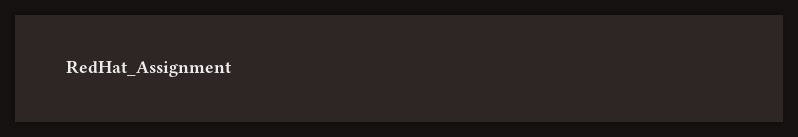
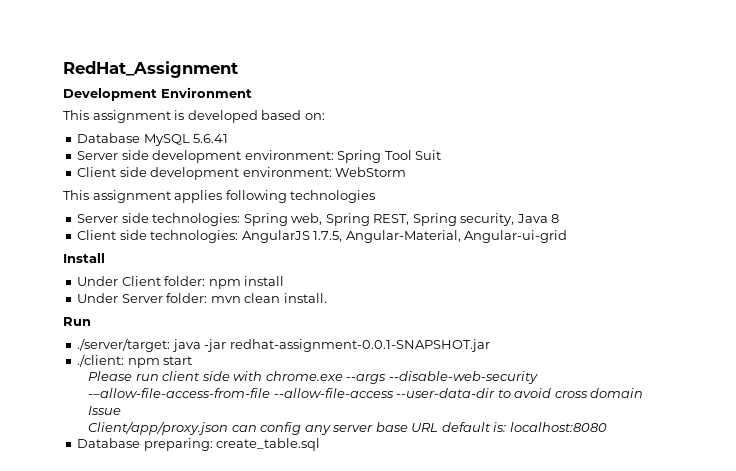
(231, 68) none -> [63,87,252,101] [63,110,325,123] [77,133,229,146] [77,150,442,163] [77,167,407,180] [63,190,376,203] [77,213,560,226] [77,230,568,243] [63,253,105,263] [77,276,285,289] [77,293,327,303] [63,317,91,326] [77,338,490,352] [77,354,193,368] [88,371,538,384] [88,388,644,398] [88,406,122,415] [88,421,607,435] [77,438,321,451] // Development Environment // This assignment is developed based on: // Database MySQL 5.6.41 // Server side development environment: Spring Tool Suit // Client side development environment: WebStorm // This assignment applies following technologies // Server side technologies: Spring web, Spring REST, Spring security, Java 8 // Client side technologies: AngularJS 1.7.5, Angular-Material, Angular-ui-grid // Install // Under Client folder: npm install // Under Server folder: mvn clean install. // Run // ./server/target: java -jar redhat-assignment-0.0.1-SNAPSHOT.jar // ./client: npm start // Please run client side with chrome.exe --args --disable-web-security -–allow-file-access-from-file --allow-file-access --user-data-dir to avoid cross domain Issue // Client/app/proxy.json can config any server base URL default is: localhost:8080 // Database preparing: create_table.sql

